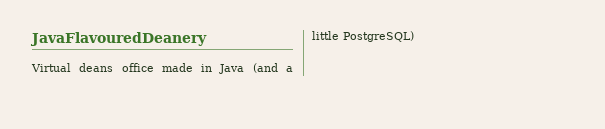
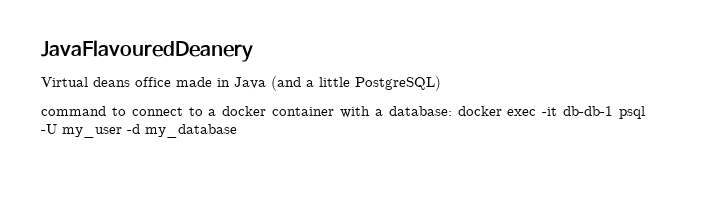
(414, 36) none -> [41,106,645,119] [41,124,237,138] // command to connect to a docker container with a database: docker exec -it db-db-1 psql -U my_user -d my_database

